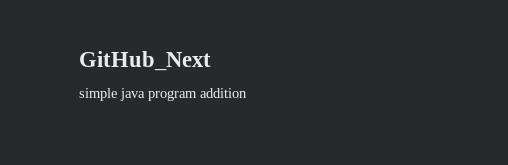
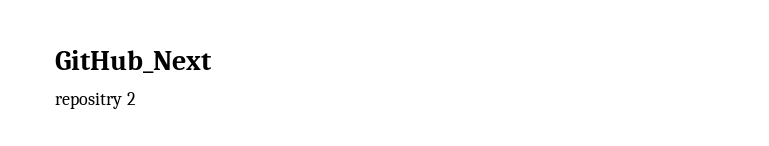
[79,88,247,101] simple java program addition -> [55,92,136,109] repositry 2

